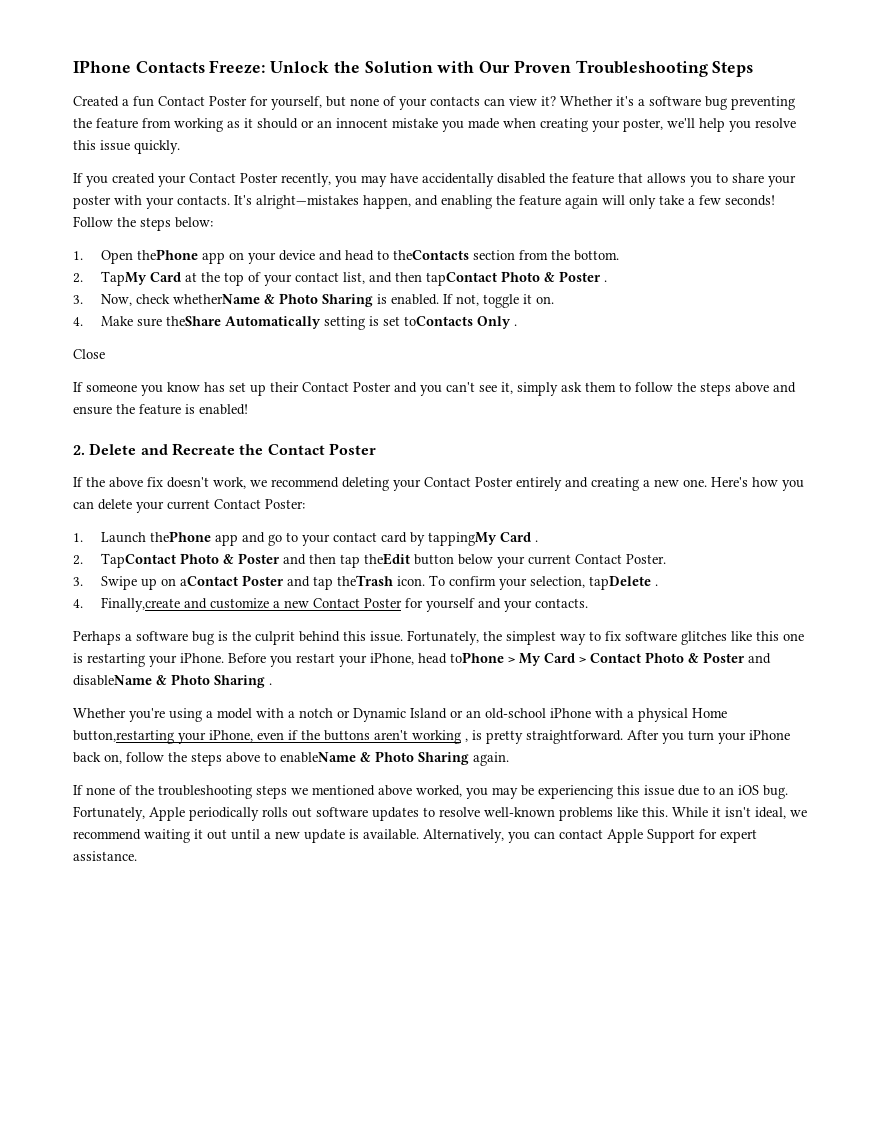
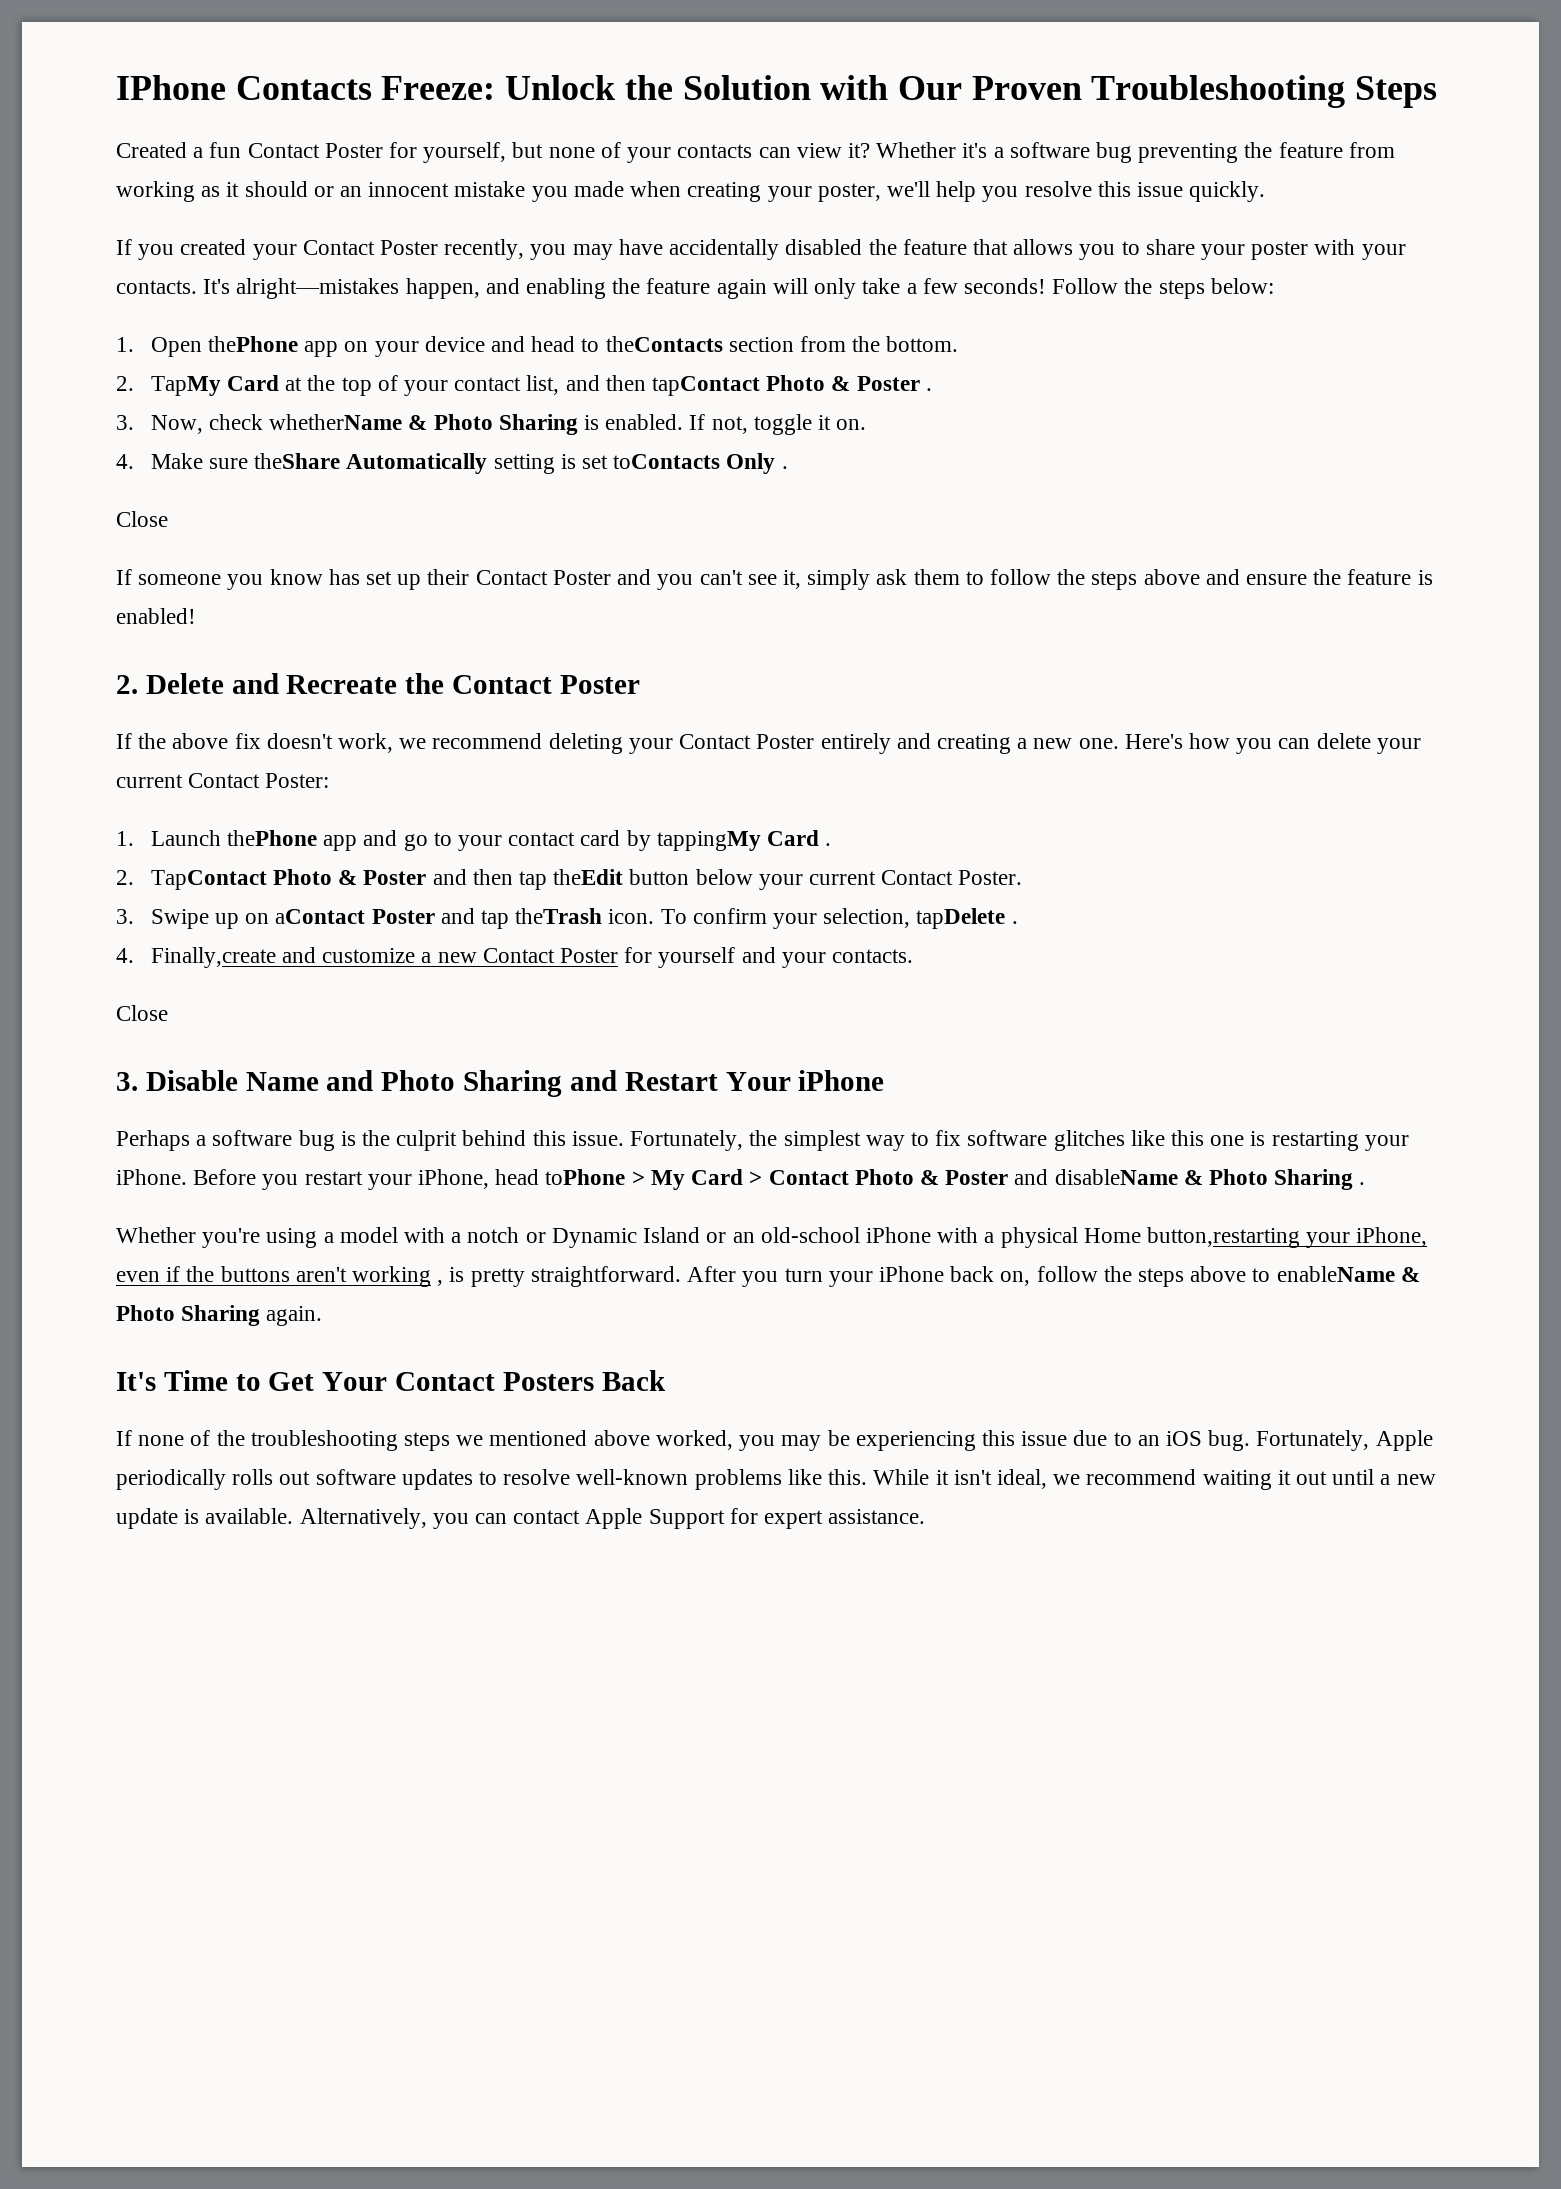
(589, 603) none -> [116,1005,168,1021] [116,1070,885,1097] // Close // 3. Disable Name and Photo Sharing and Restart Your iPhone
(509, 759) none -> [116,1370,666,1391] // It's Time to Get Your Contact Posters Back

